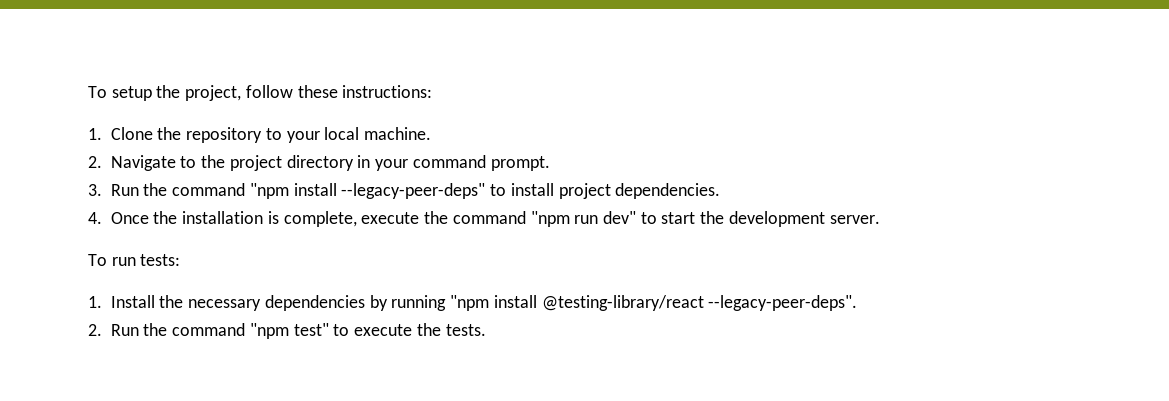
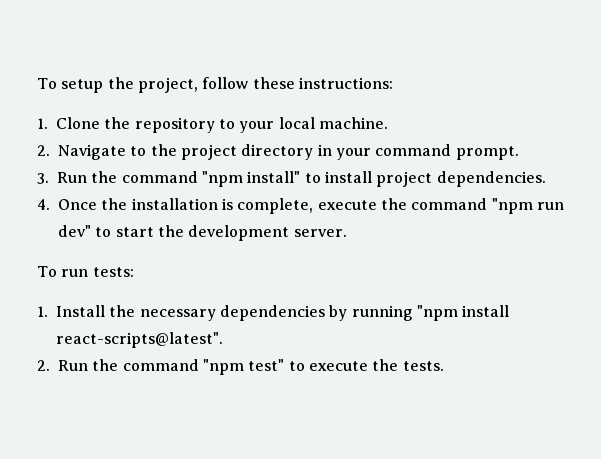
[293,183,486,199] install --legacy-peer-deps" -> [247,171,301,183] install"
[541,295,858,311] @testing-library/react --legacy-peer-deps". -> [56,332,223,348] react-scripts@latest".

